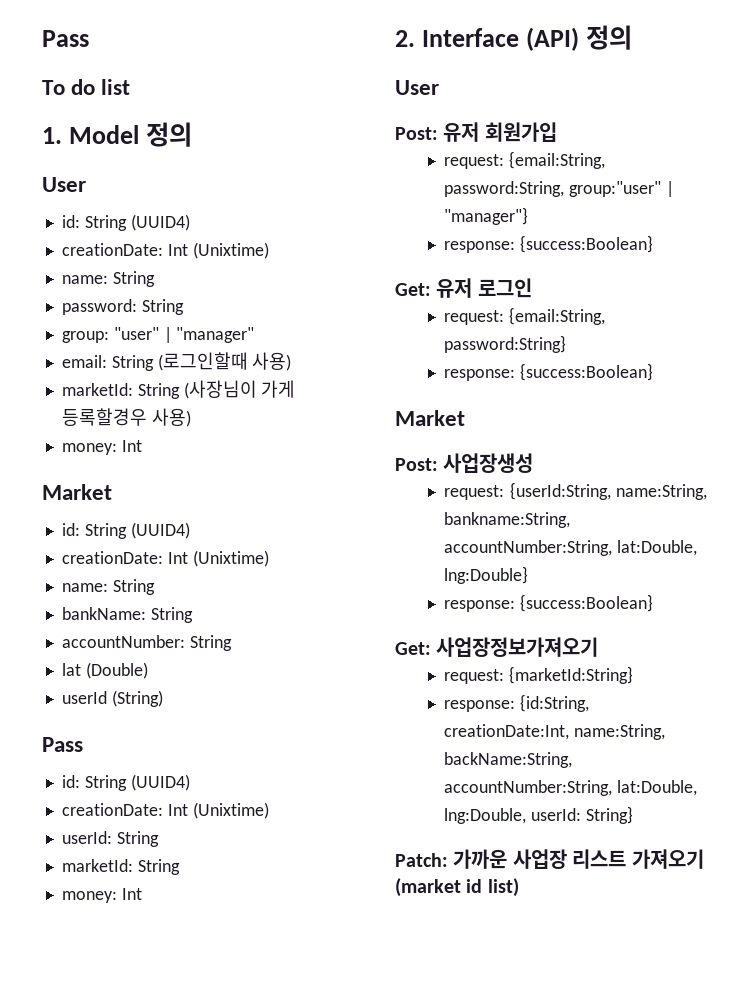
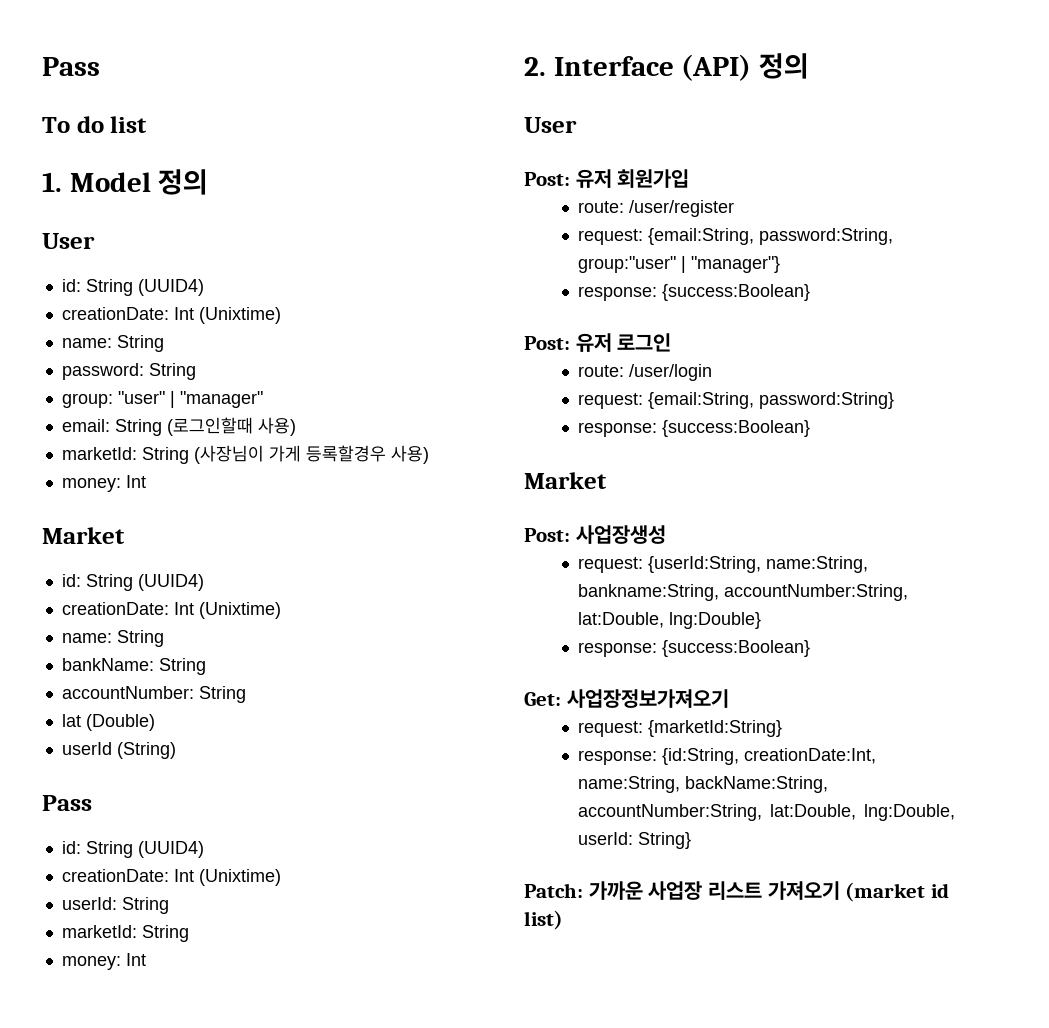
(557, 132) none -> [578,200,735,217] // route: /user/register
[395,283,431,296] Get: -> [524,336,570,350] Post:
(532, 288) none -> [578,364,713,381] // route: /user/login

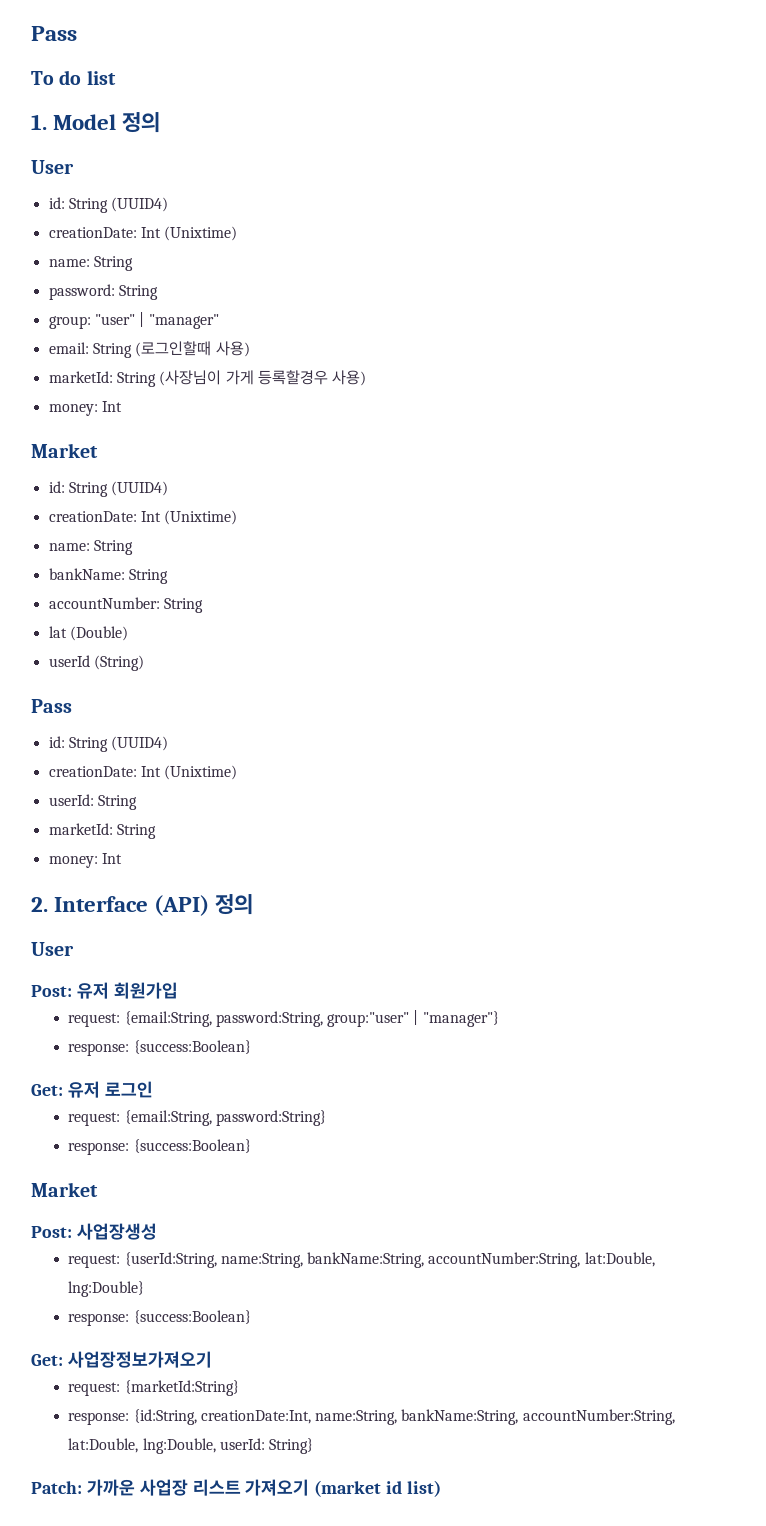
[578,200,735,217] // route: /user/register -> (178, 990) none
[524,336,570,350] Post: -> [31,1084,63,1096] Get:
[578,364,713,381] // route: /user/login -> (153, 1089) none
[578,584,720,601] bankname:String, -> [307,1252,425,1268] bankName:String,
[685,776,829,793] backName:String, -> [401,1409,519,1425] bankName:String,

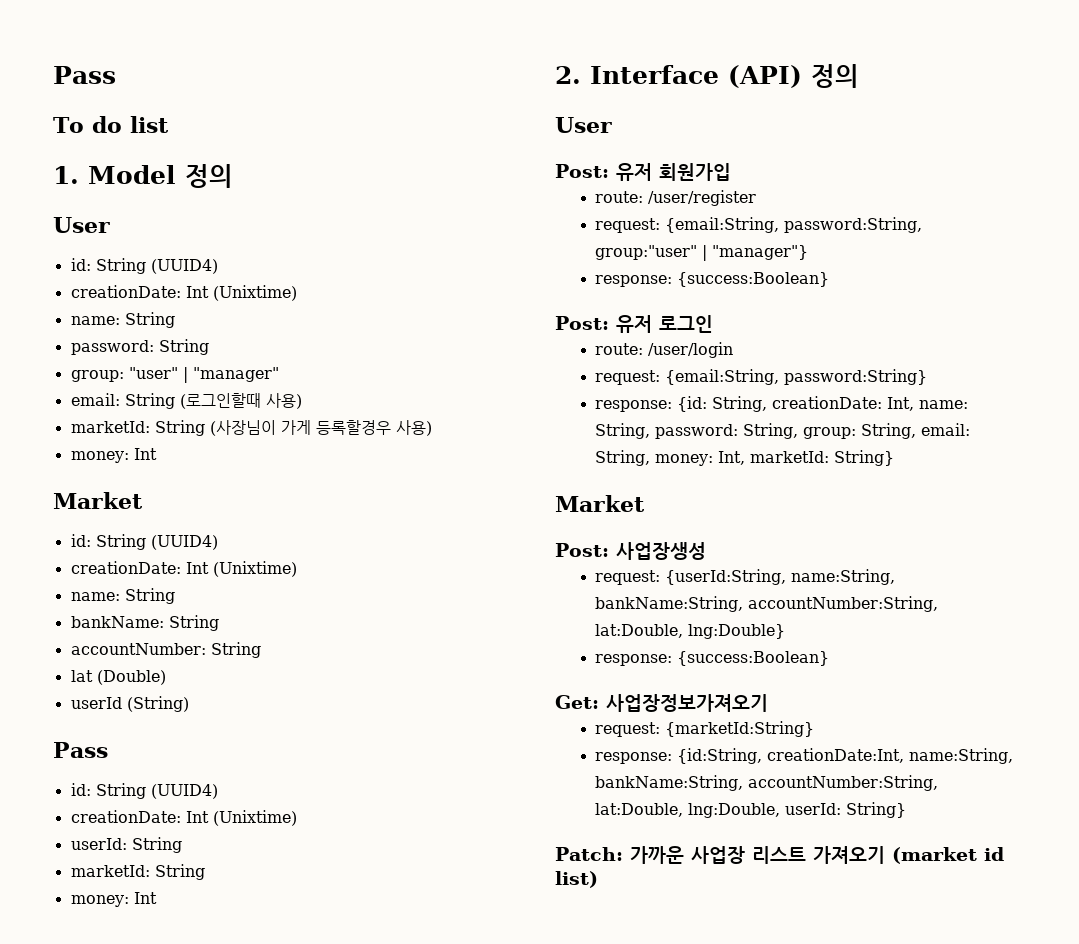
(178, 990) none -> [595,190,757,206] // route: /user/register
[31,1084,63,1096] Get: -> [555,316,609,330] Post:
(153, 1089) none -> [595,342,734,358] // route: /user/login
[133,1139,251,1153] {success:Boolean} -> [677,396,969,412] [595,423,971,439] [595,450,895,466] {id: String, creationDate: Int, name: String, password: String, group: String, email: String, money: Int, marketId: String}

